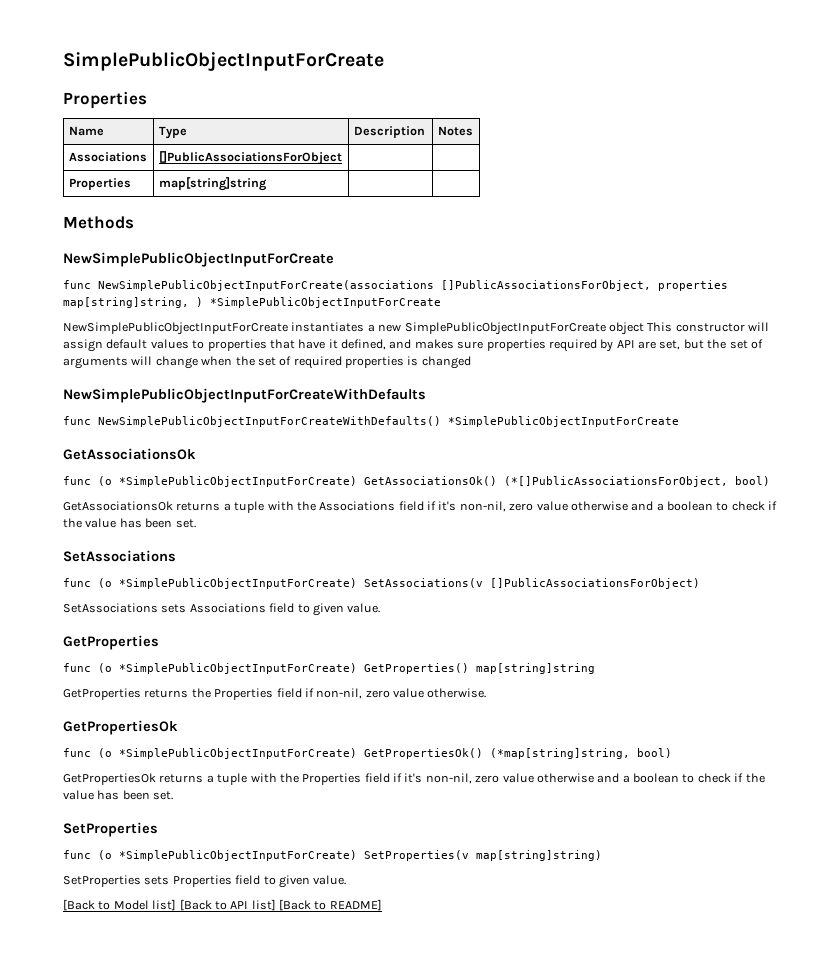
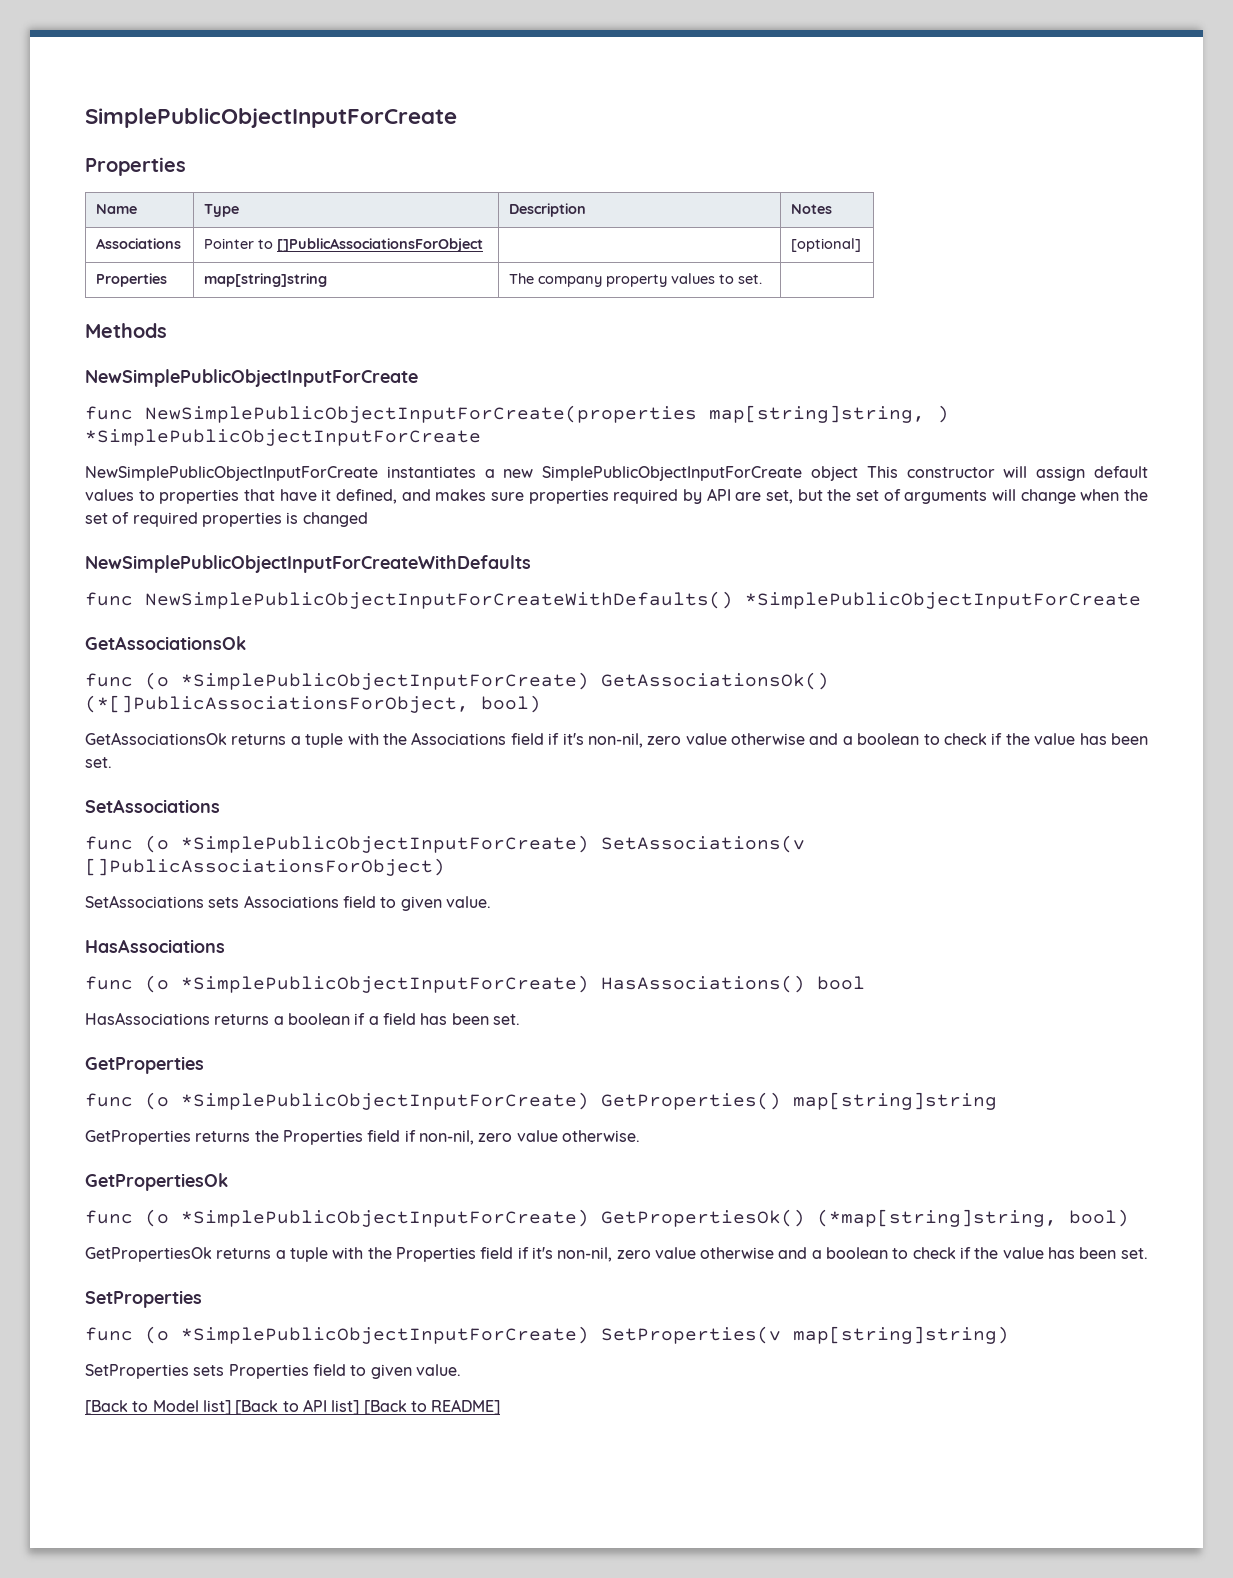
(147, 157) none -> [204,238,274,249] Pointer to
(342, 158) none -> [791,238,862,252] [optional]
(267, 184) none -> [509,273,763,287] The company property values to set.
[98,280,728,291] NewSimplePublicObjectInputForCreate(associations []PublicAssociationsForObject, properties -> [145,405,697,423] NewSimplePublicObjectInputForCreate(properties
(381, 608) none -> [85,939,225,953] [85,975,865,993] [85,1012,520,1025] // HasAssociations // func (o *SimplePublicObjectInputForCreate) HasAssociations() bool // HasAssociations returns a boolean if a field has been set.

